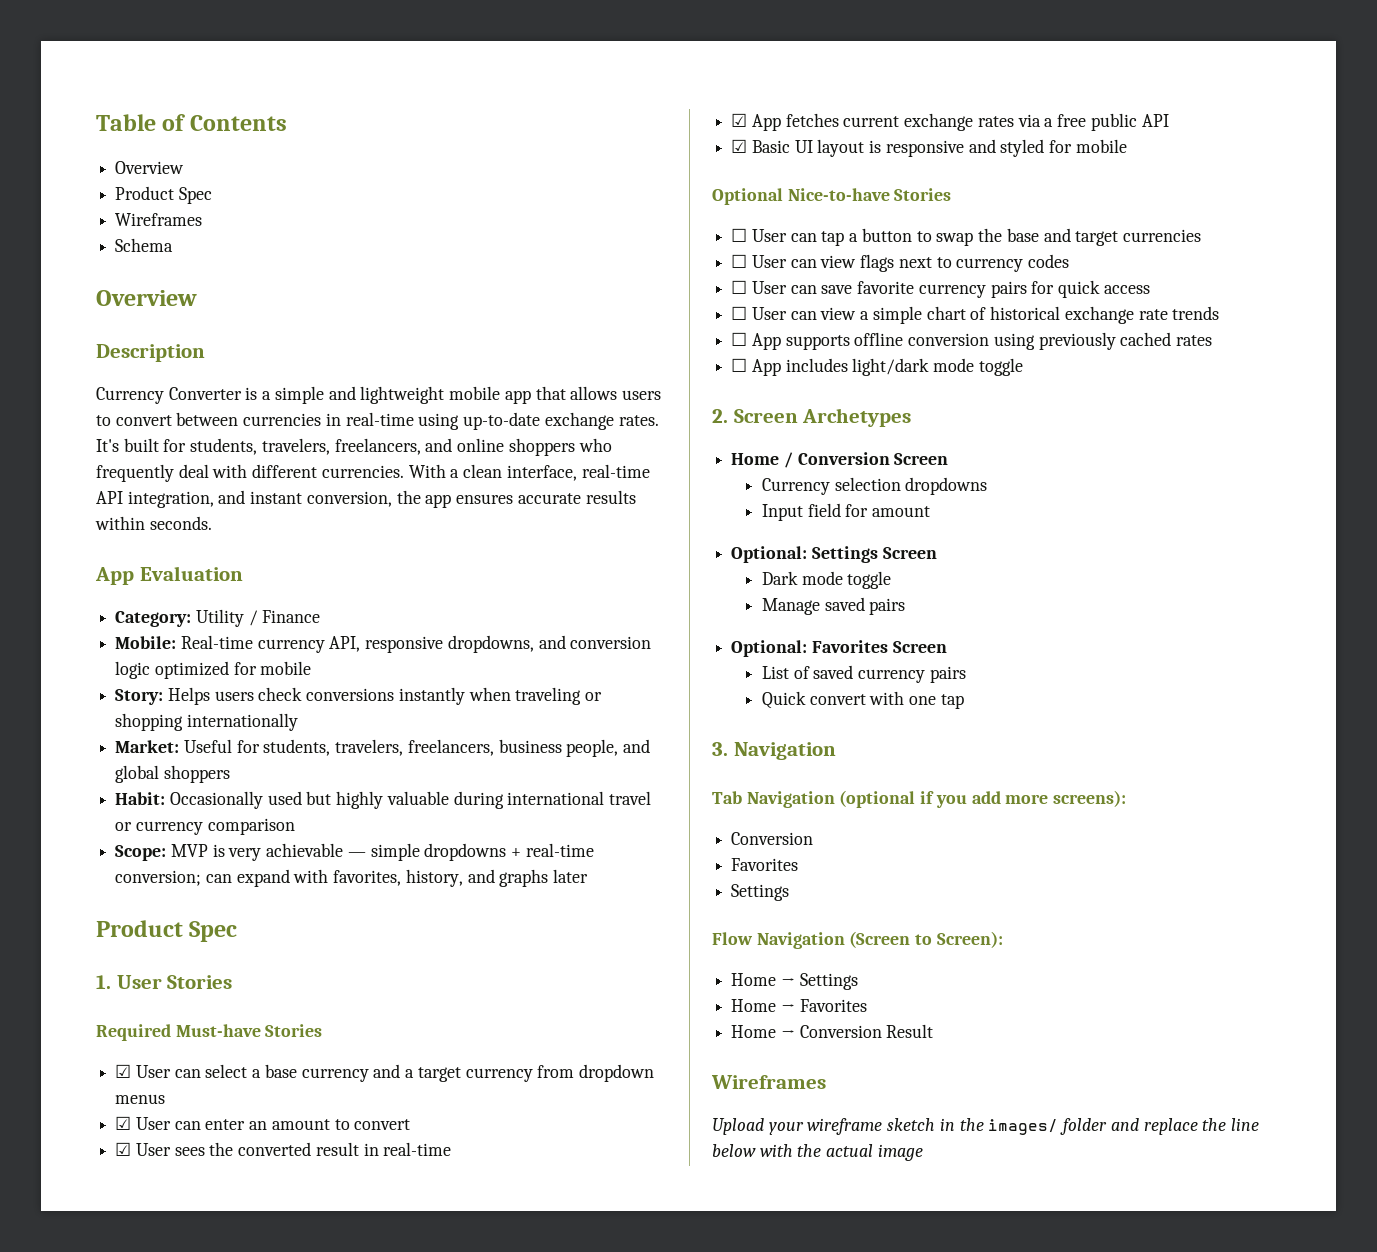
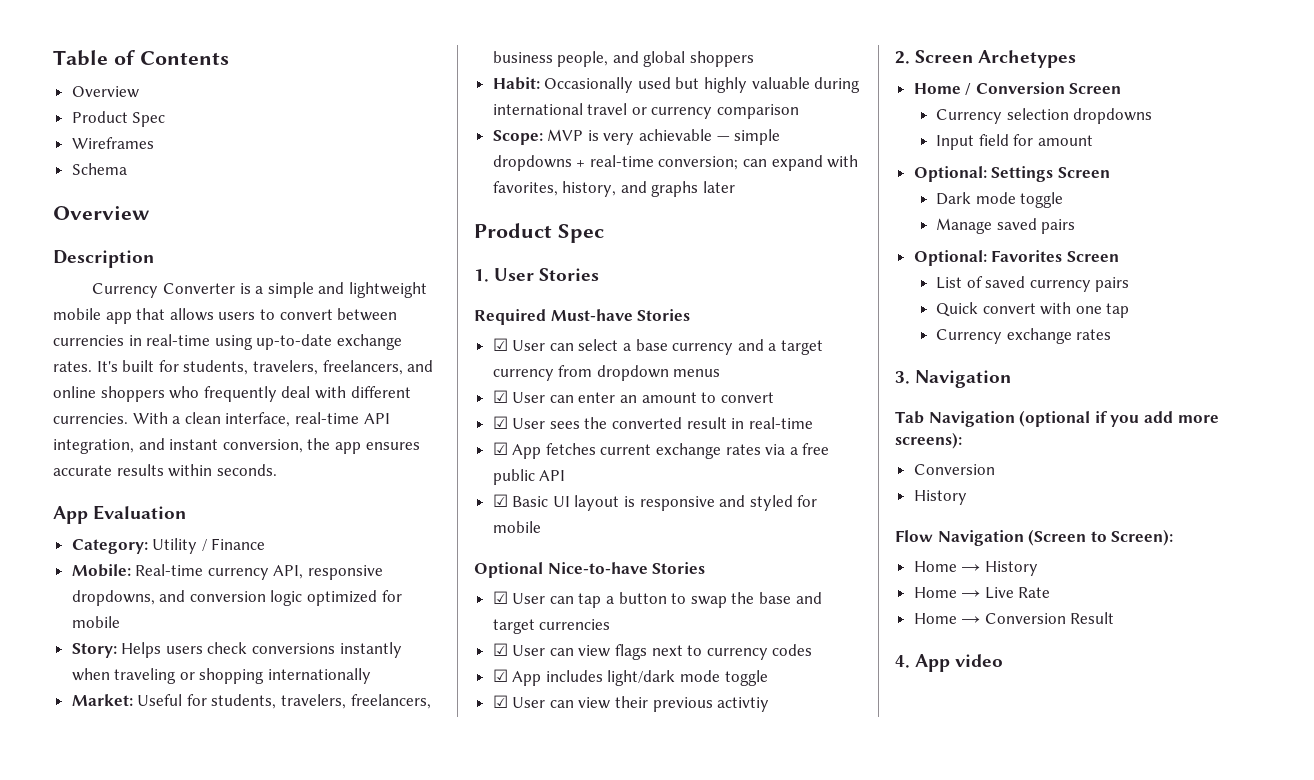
[731,228,748,242] ☐ -> [492,591,508,604] ☑
[731,254,748,268] ☐ -> [492,643,508,656] ☑
[731,280,1150,298] [731,306,1220,324] [731,332,1213,350] [731,358,748,372] ☐ User can save favorite currency pairs for quick access // ☐ User can view a simple chart of historical exchange rate trends // ☐ App supports offline conversion using previously cached rates // ☐ -> [492,669,508,682] ☑
(1023, 367) none -> [492,695,770,712] // ☑ User can view their previous activtiy
(964, 701) none -> [935,328,1112,344] // Currency exchange rates
[731,858,799,871] [731,884,790,901] Favorites // Settings -> [913,490,967,505] History
[799,973,858,990] [731,999,867,1012] Settings // Home → Favorites -> [984,561,1038,576] [913,587,1051,599] History // Home → Live Rate
[711,1075,826,1089] [712,1118,1259,1135] [712,1144,923,1161] Wireframes // Upload your wireframe sketch in the images/ folder and replace the line below with the actual image -> [895,654,1004,672] 4. App video

